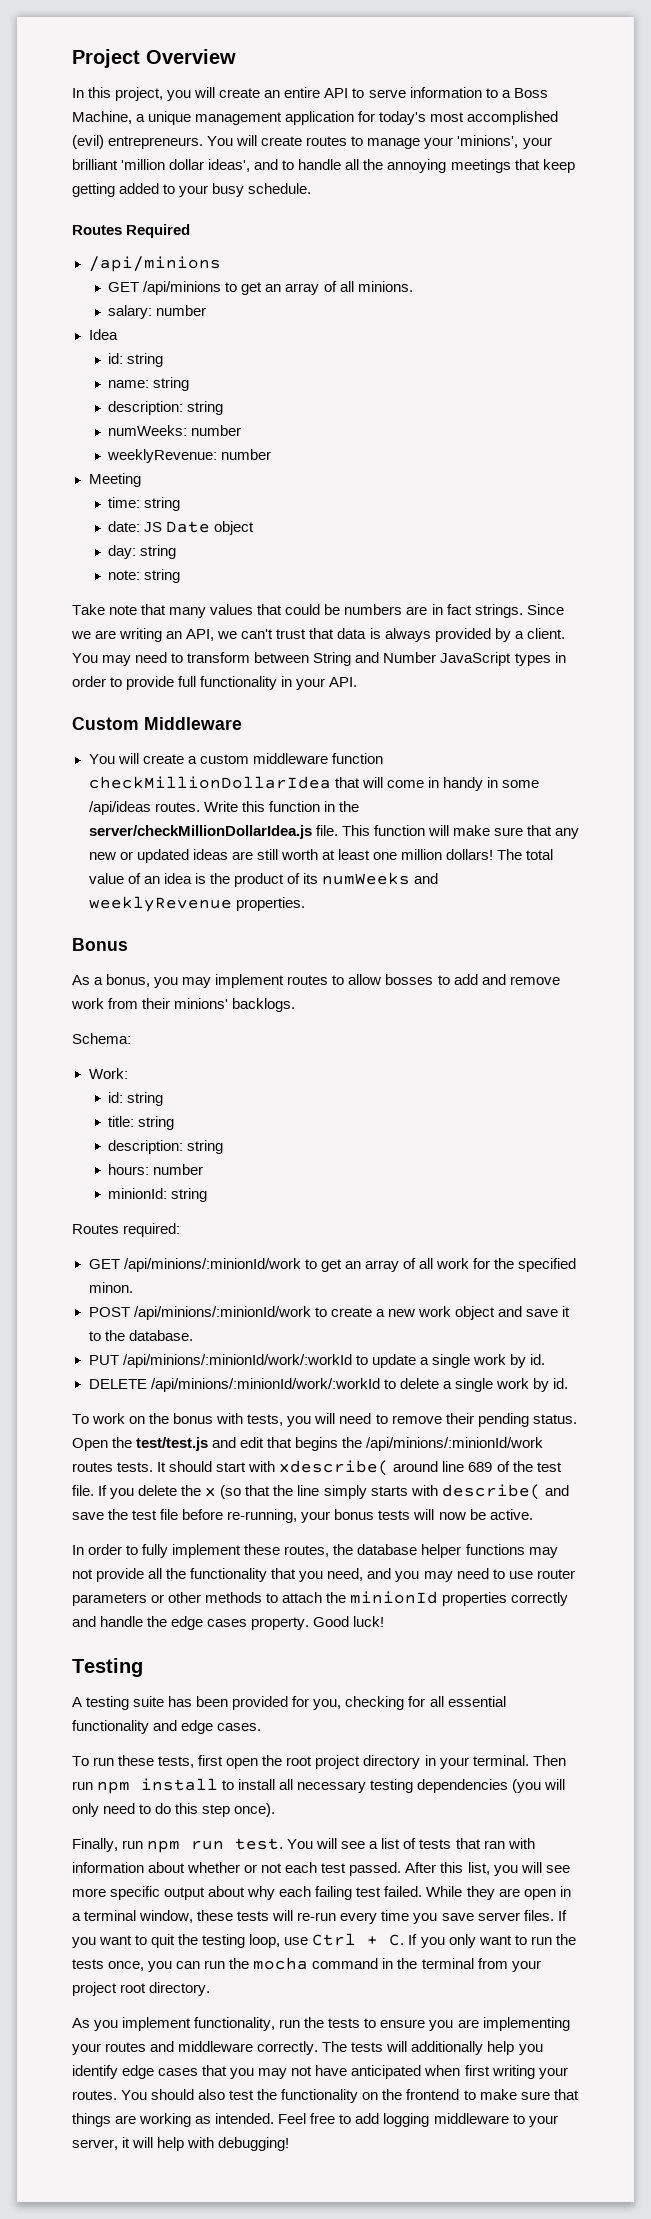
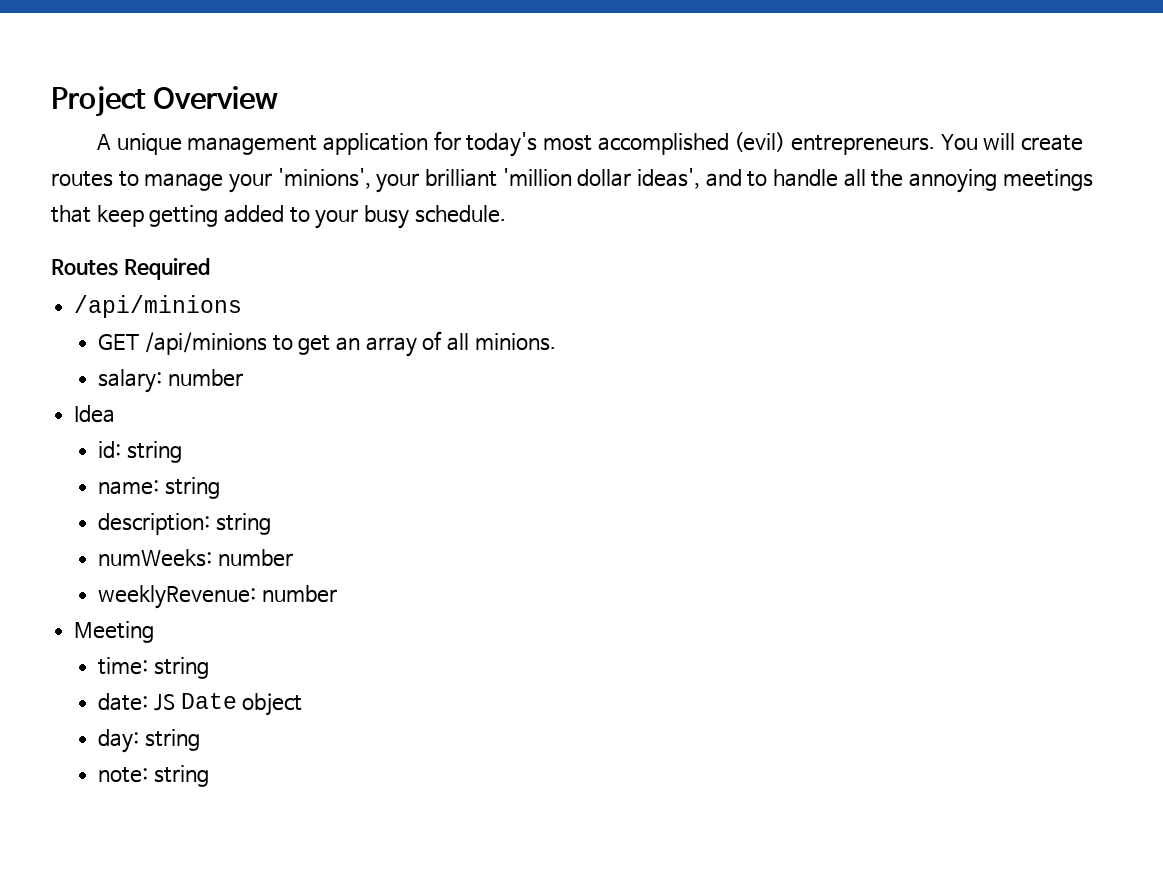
[72,87,548,101] [72,111,146,124] In this project, you will create an entire API to serve information to a Boss Machine, a -> [96,134,111,150] A
[72,604,564,618] [71,628,565,642] [72,652,566,666] [72,676,358,690] [72,717,242,730] [88,753,383,764] [88,776,539,791] [88,801,359,815] [88,825,579,839] [88,849,554,863] [88,872,439,887] [88,896,305,912] [72,938,128,951] [72,974,560,988] [71,998,296,1012] [72,1033,131,1044] [88,1068,128,1079] [108,1092,164,1106] [108,1116,175,1130] [108,1140,224,1154] [108,1164,204,1175] [108,1188,208,1202] [72,1223,181,1237] [88,1258,577,1272] [88,1282,133,1293] [88,1306,571,1320] [88,1330,193,1341] [88,1354,545,1368] [88,1378,568,1392] [72,1413,577,1427] [72,1437,544,1451] [72,1460,562,1476] [72,1484,569,1500] [72,1509,533,1523] [72,1544,558,1558] [72,1568,575,1582] [72,1591,569,1606] [72,1616,385,1630] [72,1658,143,1677] [72,1696,506,1710] [72,1720,262,1734] [72,1755,566,1769] [72,1778,566,1794] [72,1803,276,1817] [72,1838,535,1853] [72,1862,570,1876] [72,1886,571,1900] [72,1910,567,1924] [72,1933,576,1948] [72,1957,541,1972] [72,1982,211,1996] [72,2017,570,2031] [72,2041,543,2055] [72,2065,568,2079] [72,2089,579,2103] [72,2113,558,2127] [72,2137,290,2151] // Take note that many values that could be numbers are in fact strings. Since we are writing an API, we can't trust that data is always provided by a client. You may need to transform between String and Number JavaScript types in order to provide full functionality in your API. // Custom Middleware // You will create a custom middleware function checkMillionDollarIdea that will come in handy in some /api/ideas routes. Write this function in the server/checkMillionDollarIdea.js file. This function will make sure that any new or updated ideas are still worth at least one million dollars! The total value of an idea is the product of its numWeeks and weeklyRevenue properties. // Bonus // As a bonus, you may implement routes to allow bosses to add and remove work from their minions' backlogs. // Schema: // Work: // id: string // title: string // description: string // hours: number // minionId: string // Routes required: // GET /api/minions/:minionId/work to get an array of all work for the specified minon. // POST /api/minions/:minionId/work to create a new work object and save it to the database. // PUT /api/minions/:minionId/work/:workId to update a single work by id. // DELETE /api/minions/:minionId/work/:workId to delete a single work by id. // To work on the bonus with tests, you will need to remove their pending status. Open the test/test.js and edit that begins the /api/minions/:minionId/work routes tests. It should start with xdescribe( around line 689 of the test file. If you delete the x (so that the line simply starts with describe( and save the test file before re-running, your bonus tests will now be active. // In order to fully implement these routes, the database helper functions may not provide all the functionality that you need, and you may need to use router parameters or other methods to attach the minionId properties correctly and handle the edge cases property. Good luck! // Testing // A testing suite has been provided for you, checking for all essential functionality and edge cases. // To run these tests, first open the root project directory in your terminal. Then run npm install to install all necessary testing dependencies (you will only need to do this step once). // Finally, run npm run test. You will see a list of tests that ran with information about whether or not each test passed. After this list, you will see more specific output about why each failing test failed. While they are open in a terminal window, these tests will re-run every time you save server files. If you want to quit the testing loop, use Ctrl + C. If you only want to run the tests once, you can run the mocha command in the terminal from your project root directory. // As you implement functionality, run the tests to ensure you are implementing your routes and middleware correctly. The tests will additionally help you identify edge cases that you may not have anticipated when first writing your routes. You should also test the functionality on the frontend to make sure that things are working as intended. Feel free to add logging middleware to your server, it will help with debugging! -> (210, 776) none

